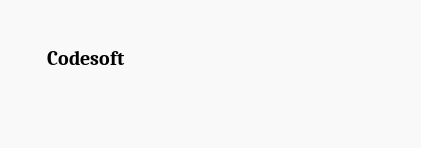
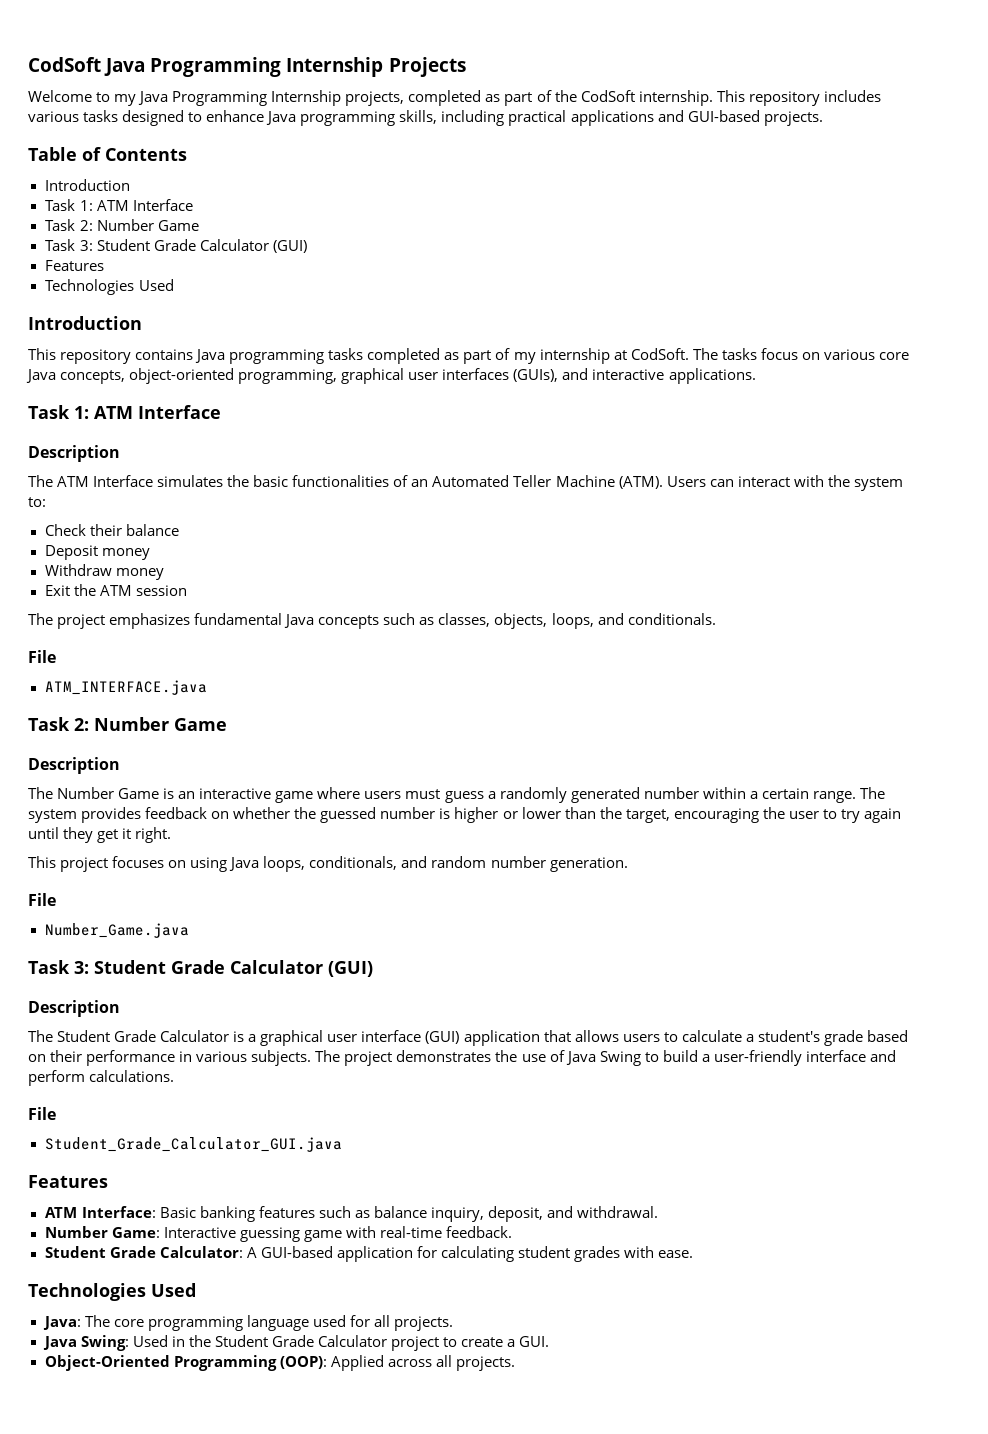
[47,50,125,65] Codesoft -> [28,57,466,77] [28,90,881,106] [28,110,823,126] [28,147,187,161] [44,179,130,191] [44,199,193,211] [44,219,199,231] [44,239,307,253] [44,260,104,271] [44,279,174,295] [28,316,142,330] [28,348,909,364] [26,368,756,384] [28,405,221,419] [28,445,120,462] [28,475,903,491] [28,497,46,507] [44,524,179,536] [44,545,150,560] [44,564,164,580] [44,584,187,596] [28,613,716,629] [28,650,56,663] [44,680,207,695] [28,717,227,731] [28,757,120,774] [28,787,885,803] [28,807,901,823] [28,827,172,843] [28,856,628,872] [28,893,56,906] [44,923,189,938] [28,960,373,977] [28,1000,120,1017] [28,1030,908,1046] [28,1050,896,1066] [28,1070,175,1086] [28,1107,56,1120] [44,1137,342,1152] [28,1175,108,1188] [44,1206,659,1222] [44,1226,512,1242] [44,1246,694,1262] [28,1283,196,1301] [42,1315,453,1331] [42,1335,550,1351] [44,1355,515,1371] CodSoft Java Programming Internship Projects // Welcome to my Java Programming Internship projects, completed as part of the CodSoft internship. This repository includes various tasks designed to enhance Java programming skills, including practical applications and GUI-based projects. // Table of Contents // Introduction // Task 1: ATM Interface // Task 2: Number Game // Task 3: Student Grade Calculator (GUI) // Features // Technologies Used // Introduction // This repository contains Java programming tasks completed as part of my internship at CodSoft. The tasks focus on various core Java concepts, object-oriented programming, graphical user interfaces (GUIs), and interactive applications. // Task 1: ATM Interface // Description // The ATM Interface simulates the basic functionalities of an Automated Teller Machine (ATM). Users can interact with the system to: // Check their balance // Deposit money // Withdraw money // Exit the ATM session // The project emphasizes fundamental Java concepts such as classes, objects, loops, and conditionals. // File // ATM_INTERFACE.java // Task 2: Number Game // Description // The Number Game is an interactive game where users must guess a randomly generated number within a certain range. The system provides feedback on whether the guessed number is higher or lower than the target, encouraging the user to try again until they get it right. // This project focuses on using Java loops, conditionals, and random number generation. // File // Number_Game.java // Task 3: Student Grade Calculator (GUI) // Description // The Student Grade Calculator is a graphical user interface (GUI) application that allows users to calculate a student's grade based on their performance in various subjects. The project demonstrates the use of Java Swing to build a user-friendly interface and perform calculations. // File // Student_Grade_Calculator_GUI.java // Features // ATM Interface: Basic banking features such as balance inquiry, deposit, and withdrawal. // Number Game: Interactive guessing game with real-time feedback. // Student Grade Calculator: A GUI-based application for calculating student grades with ease. // Technologies Used // Java: The core programming language used for all projects. // Java Swing: Used in the Student Grade Calculator project to create a GUI. // Object-Oriented Programming (OOP): Applied across all projects.

